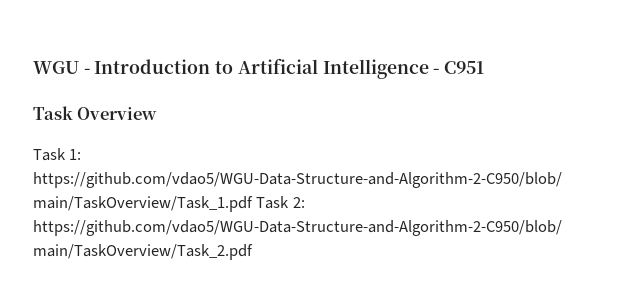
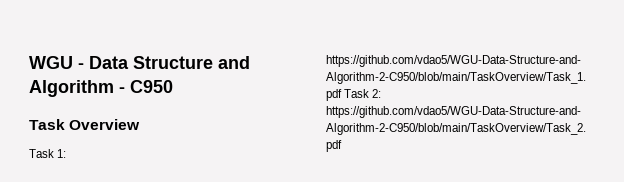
[94,58,485,79] Introduction to Artificial Intelligence - C951 -> [89,56,250,69] [29,80,173,97] Data Structure and Algorithm - C950

